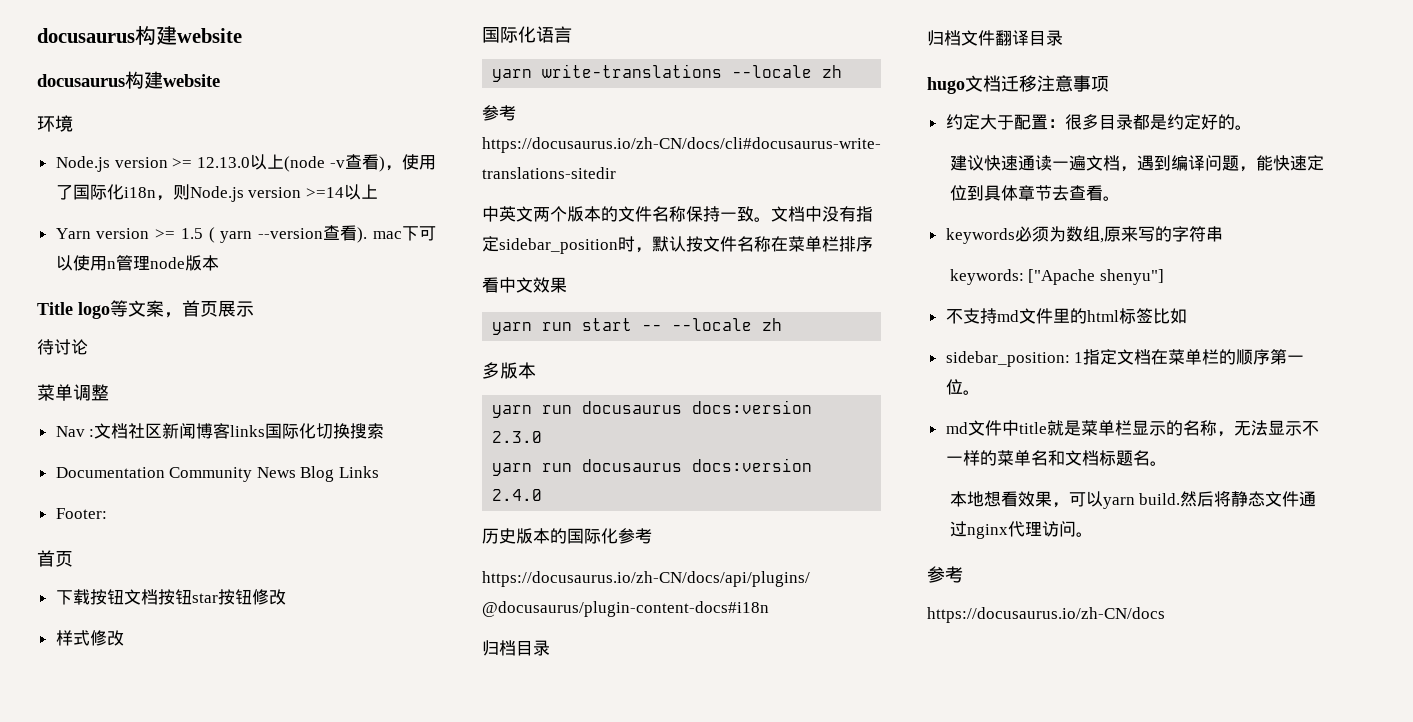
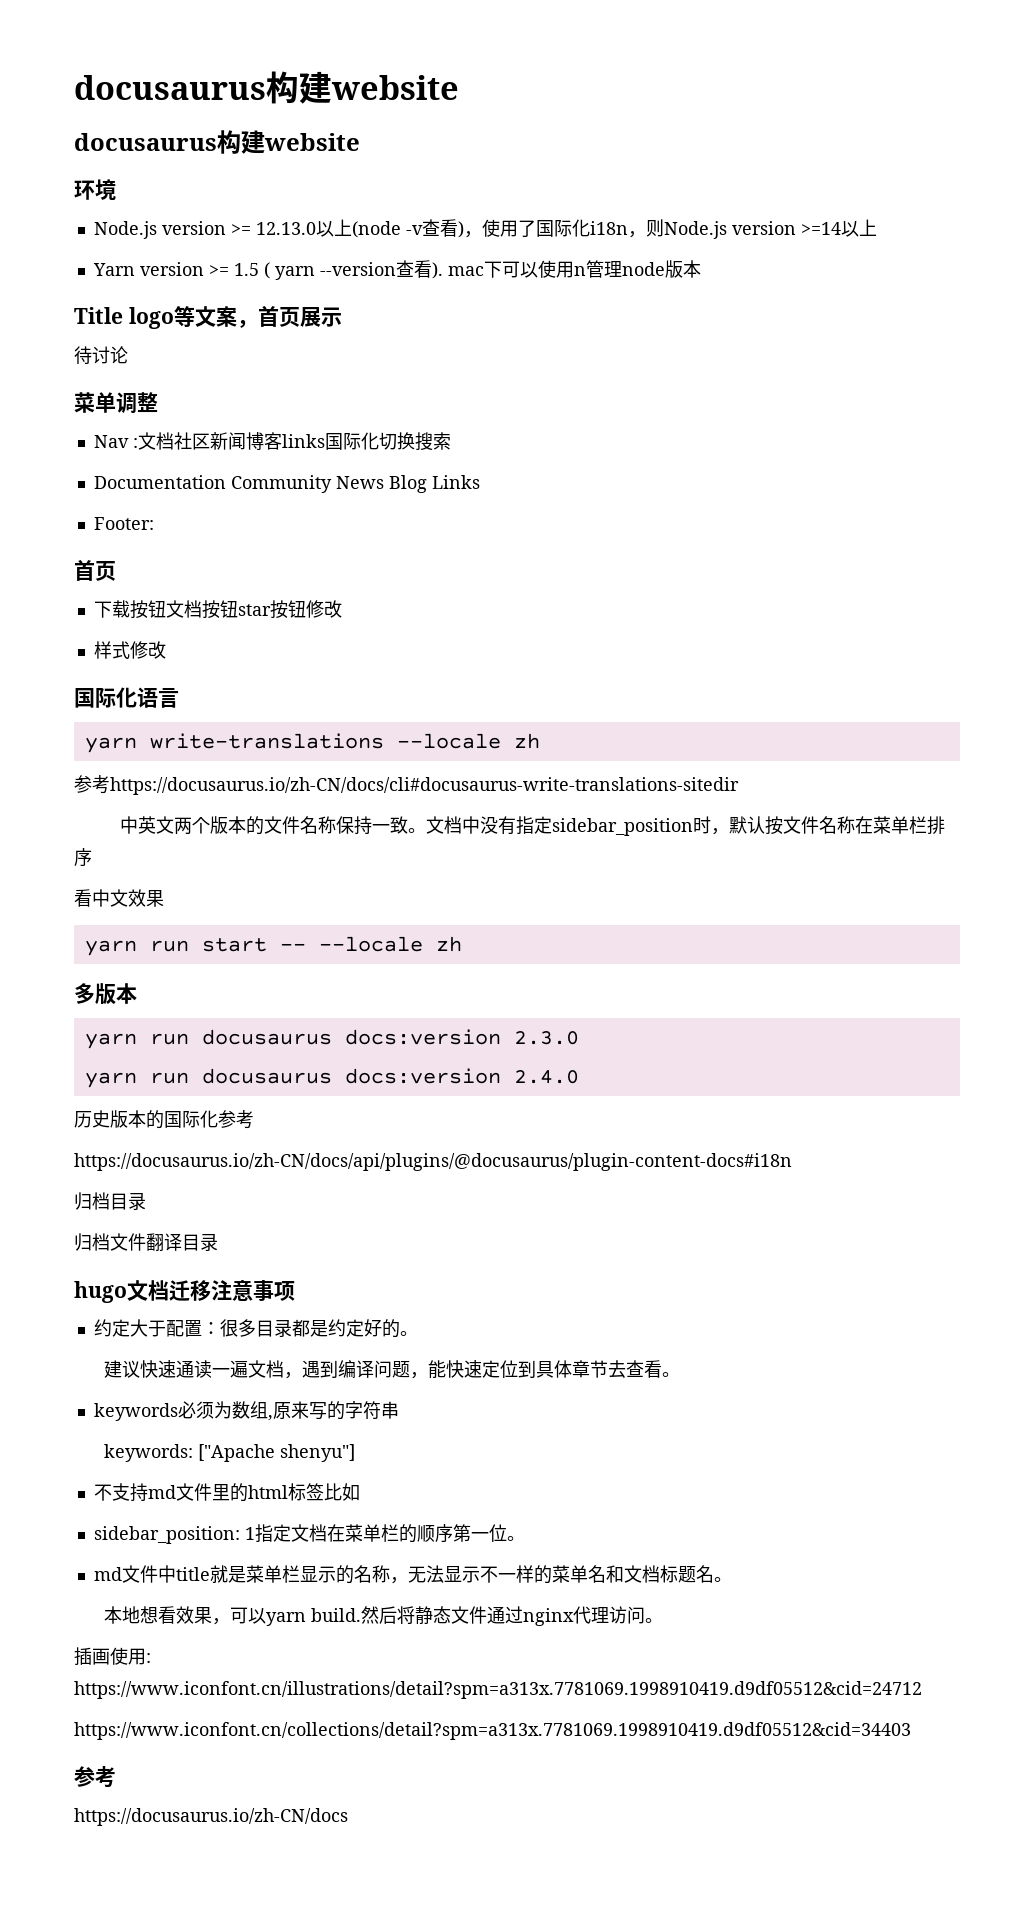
(1093, 534) none -> [74,1647,151,1666] [74,1681,922,1699] [74,1722,911,1740] // 插画使用: https://www.iconfont.cn/illustrations/detail?spm=a313x.7781069.1998910419.d9df05512&cid=24712 // https://www.iconfont.cn/collections/detail?spm=a313x.7781069.1998910419.d9df05512&cid=34403

